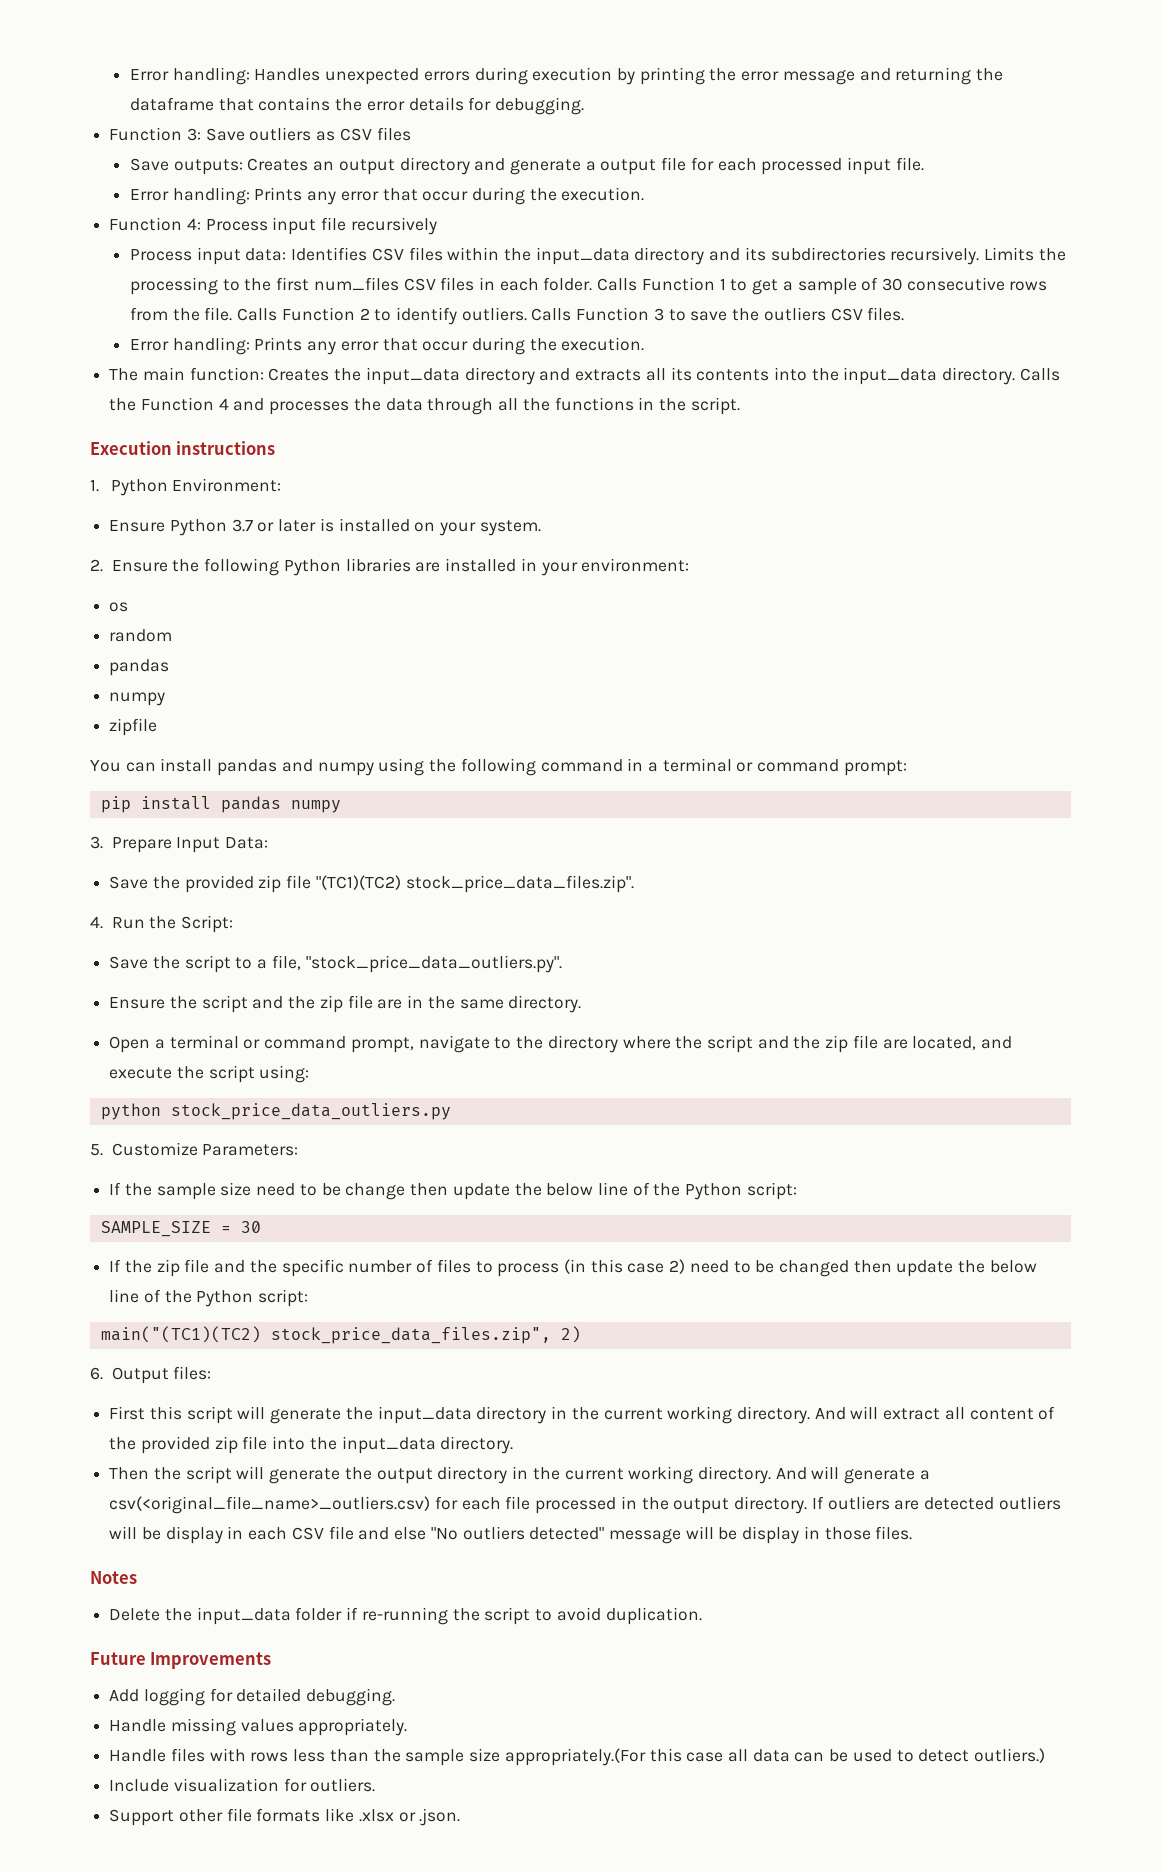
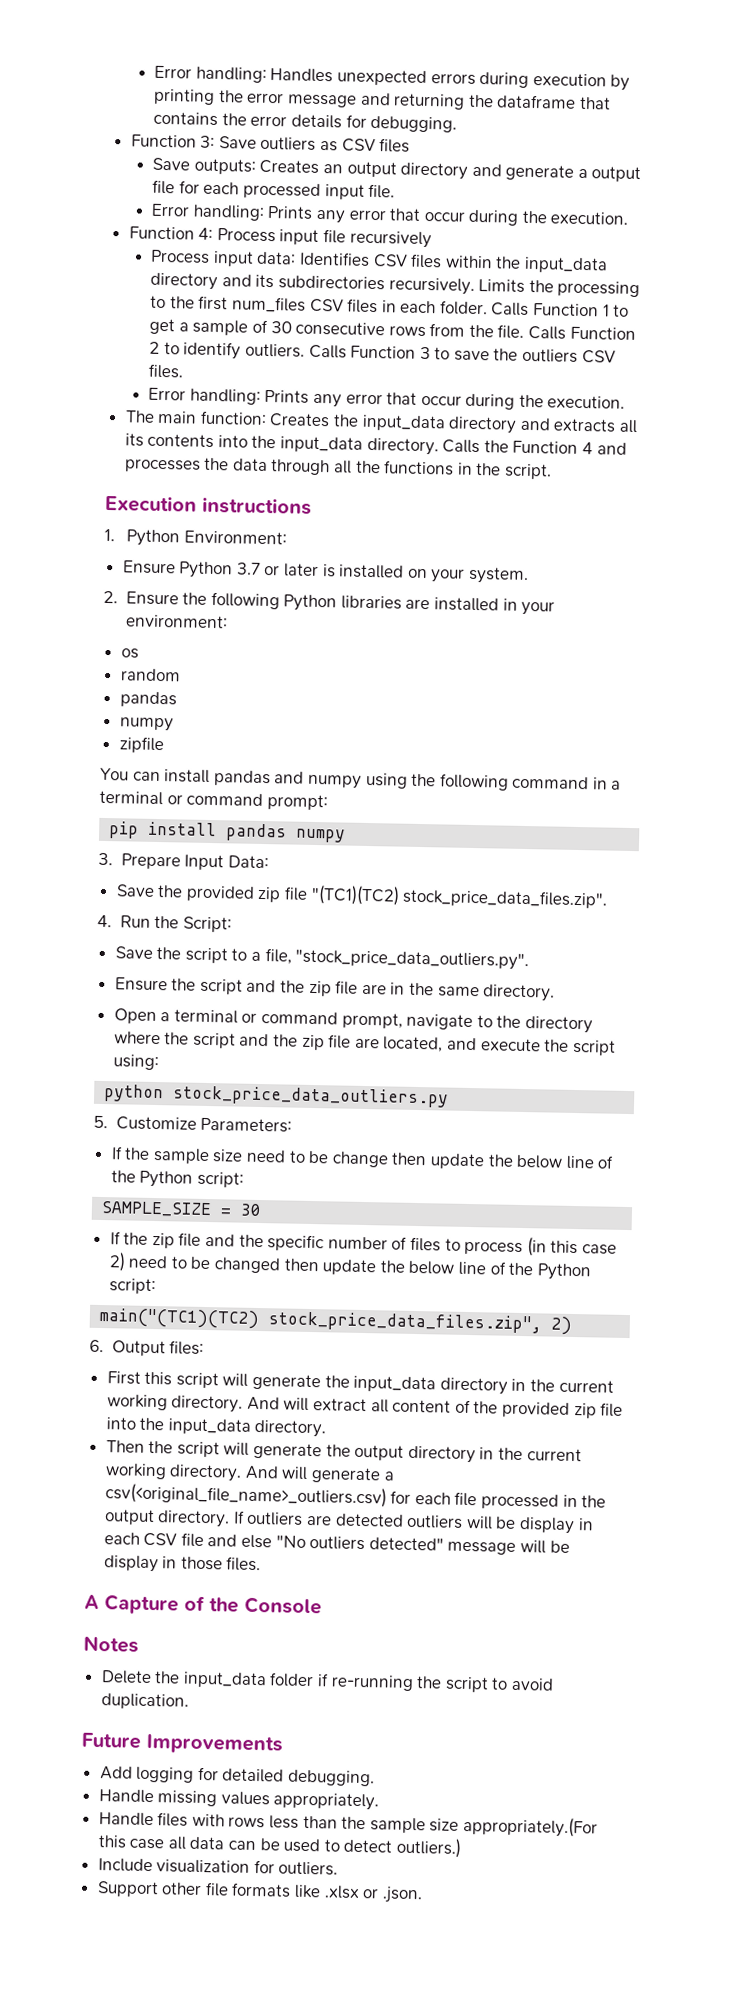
(913, 1533) none -> [84,1594,322,1615] // A Capture of the Console

